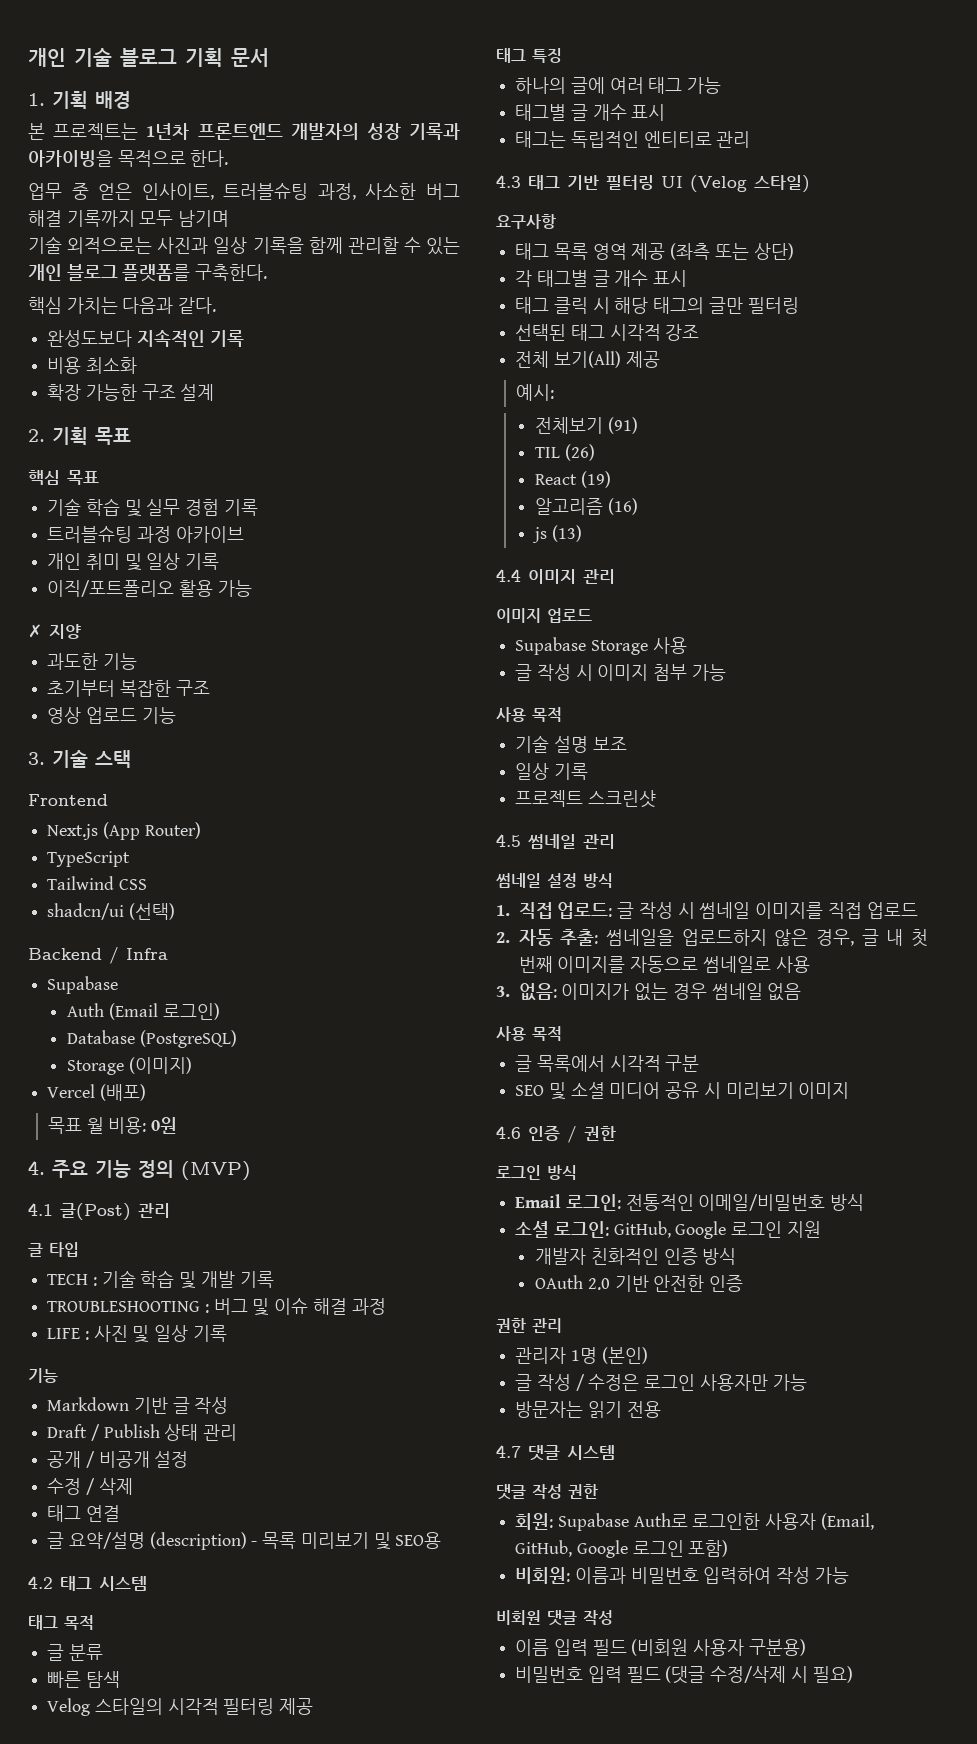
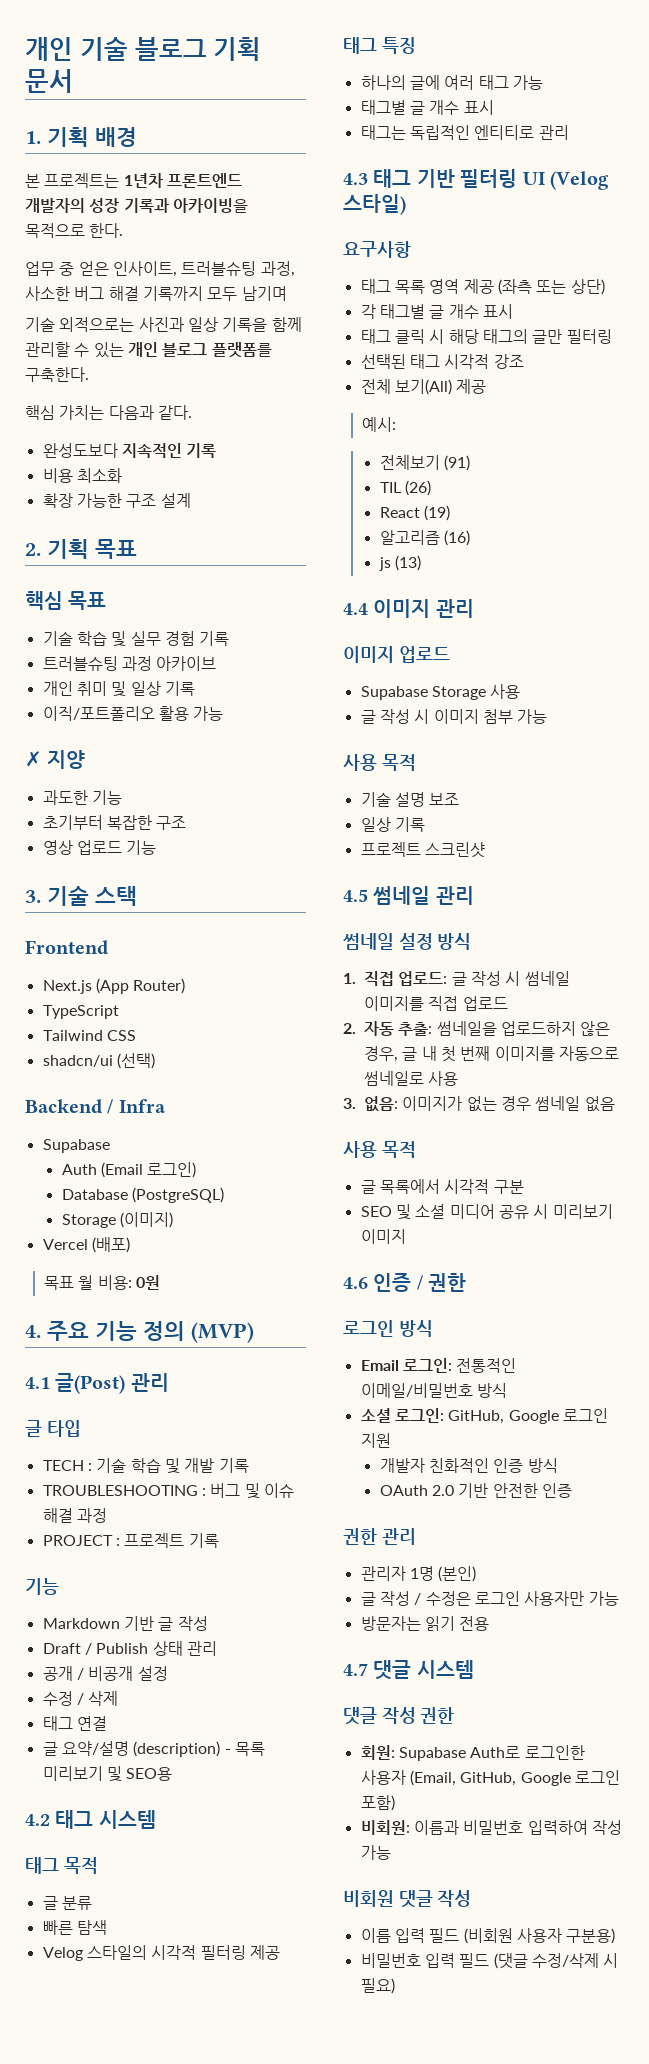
[47,1325,189,1343] LIFE : 사진 및 일상 -> [42,1533,185,1548] PROJECT : 프로젝트

